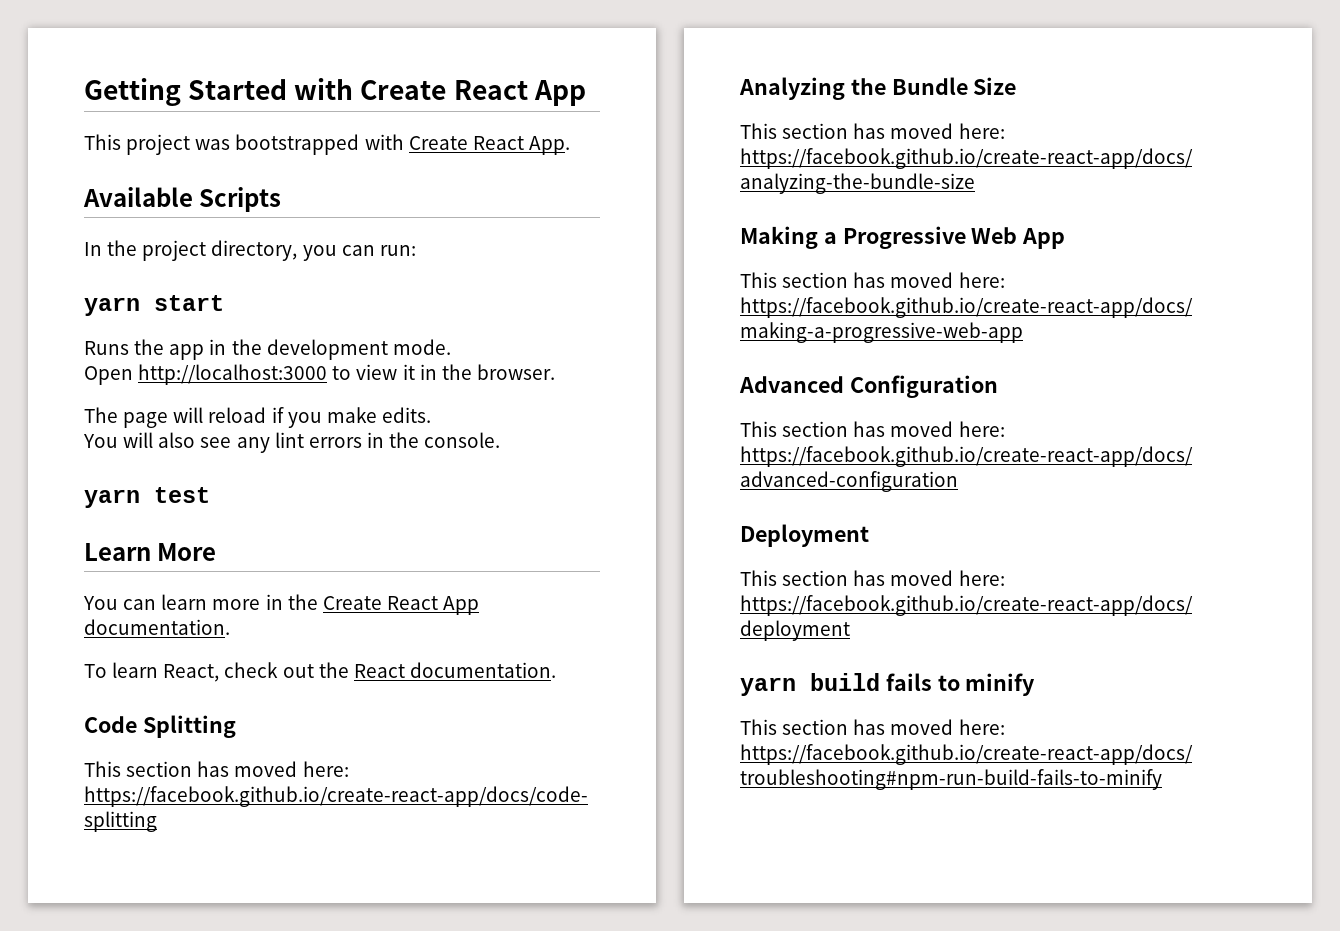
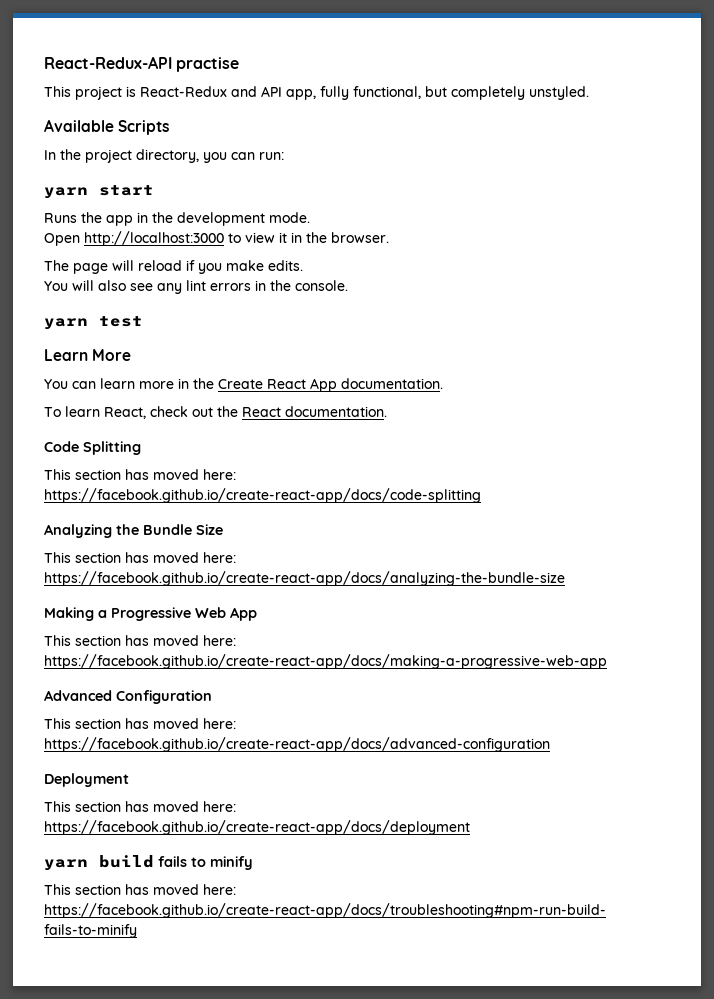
[84,78,586,106] [84,134,570,155] Getting Started with Create React App // This project was bootstrapped with Create React App. -> [44,56,240,72] [44,86,589,100] React-Redux-API practise // This project is React-Redux and API app, fully functional, but completely unstyled.

